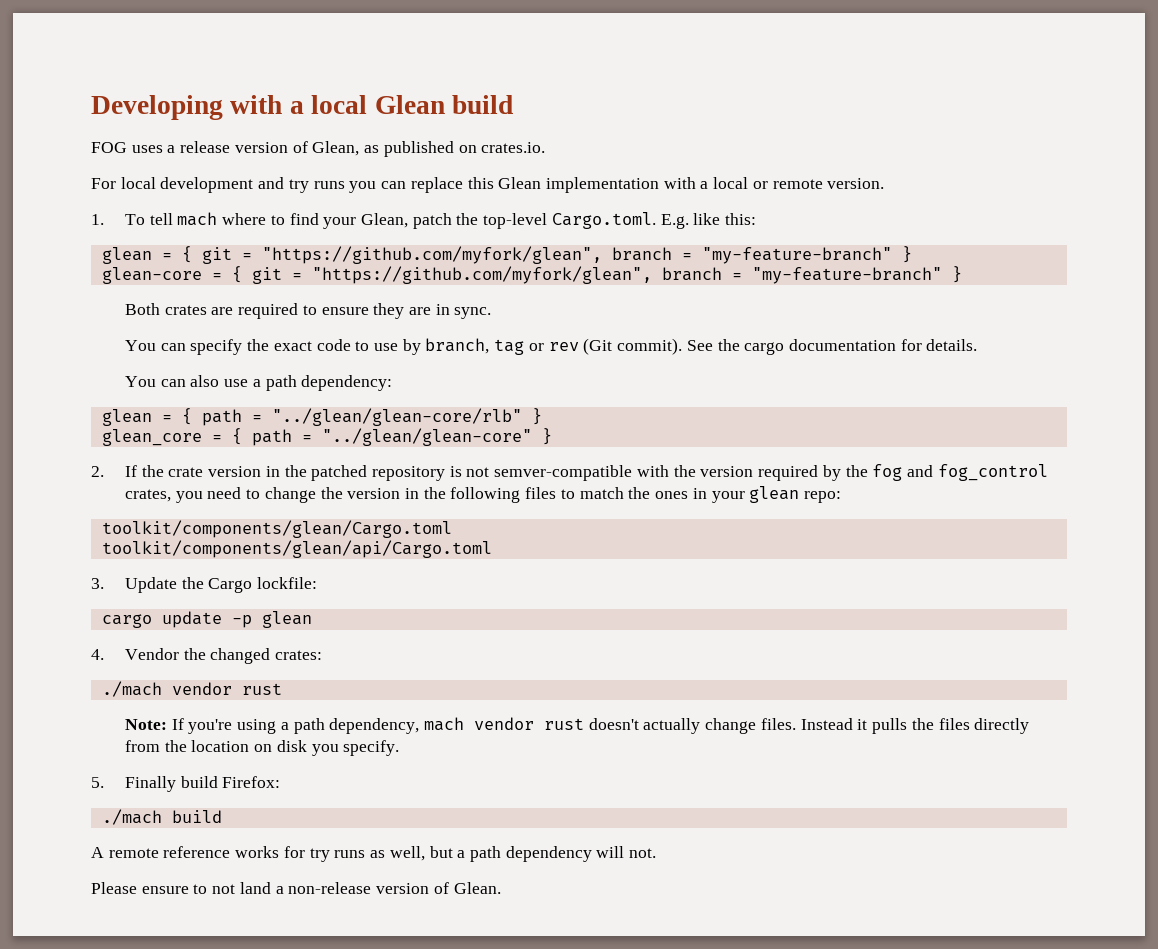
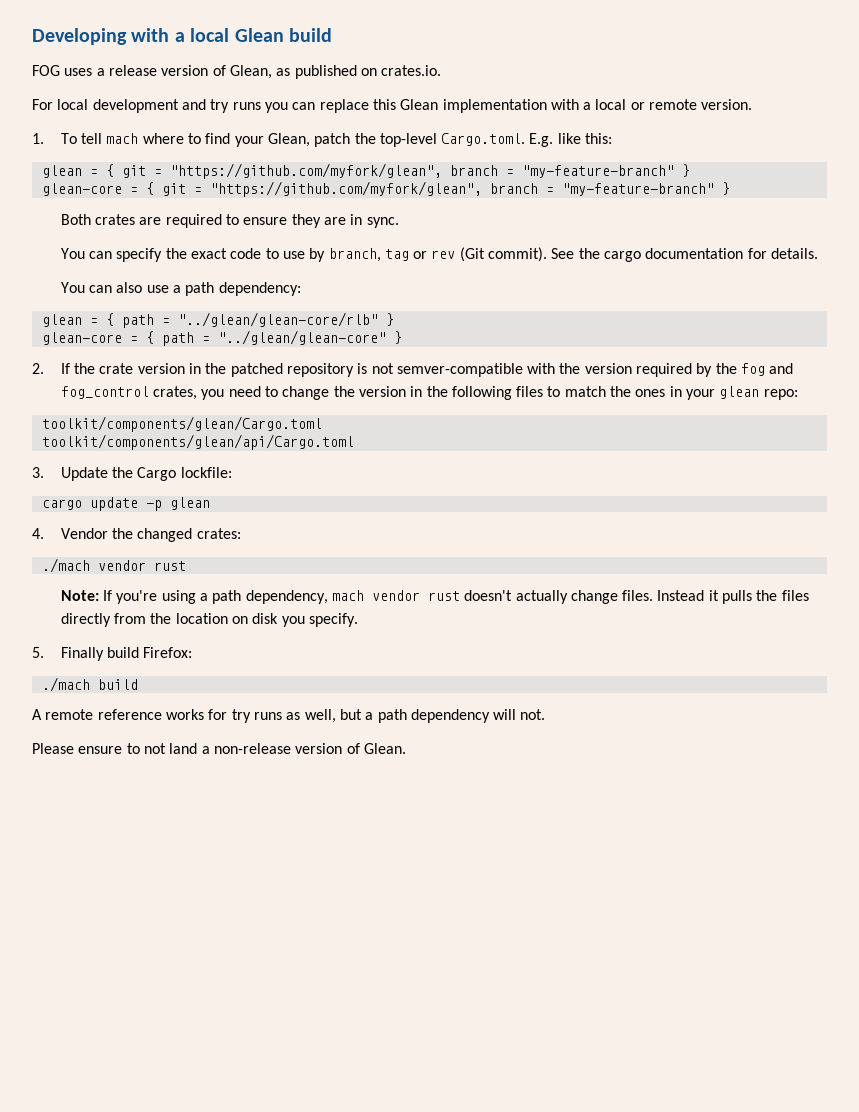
[101,429,202,446] glean_core -> [41,332,122,345] glean-core

